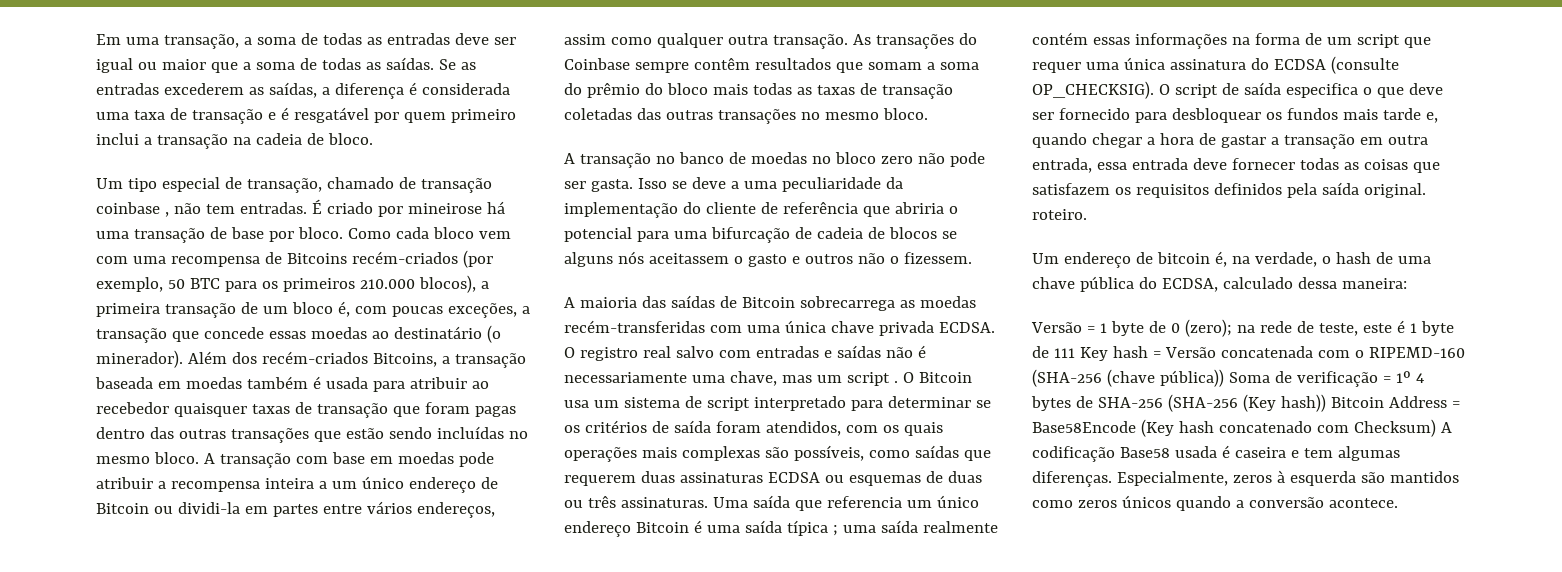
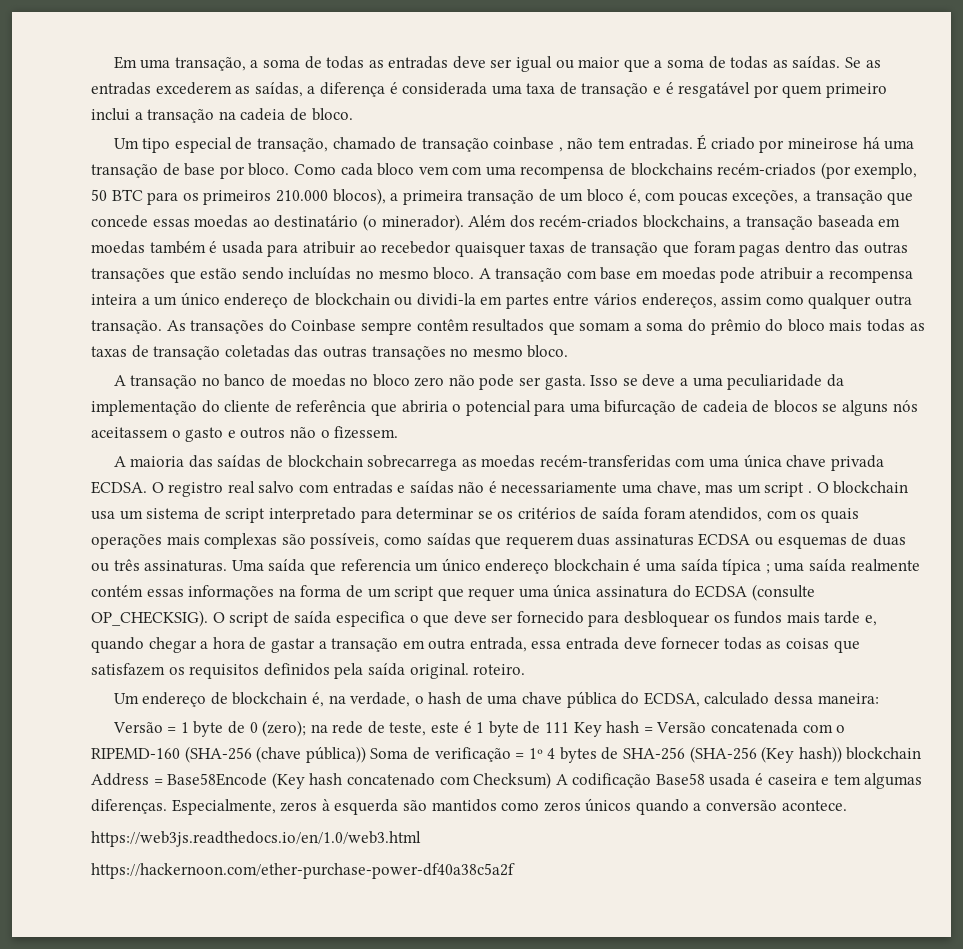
[286,253,347,264] Bitcoins -> [630,163,713,176] blockchains
[372,353,437,367] Bitcoins, -> [642,215,729,230] blockchains,
[96,503,149,514] Bitcoin -> [314,293,390,306] blockchain
[741,297,795,308] Bitcoin -> [287,455,363,468] blockchain
[918,372,972,383] Bitcoin -> [833,481,909,494] blockchain
[635,522,689,533] Bitcoin -> [553,559,629,572] blockchain
[1156,252,1210,264] bitcoin -> [232,692,308,705] blockchain
[1330,397,1384,408] Bitcoin -> [846,747,922,760] blockchain
(1398, 503) none -> [91,831,421,847] [91,863,515,879] // https://web3js.readthedocs.io/en/1.0/web3.html // https://hackernoon.com/ether-purchase-power-df40a38c5a2f

